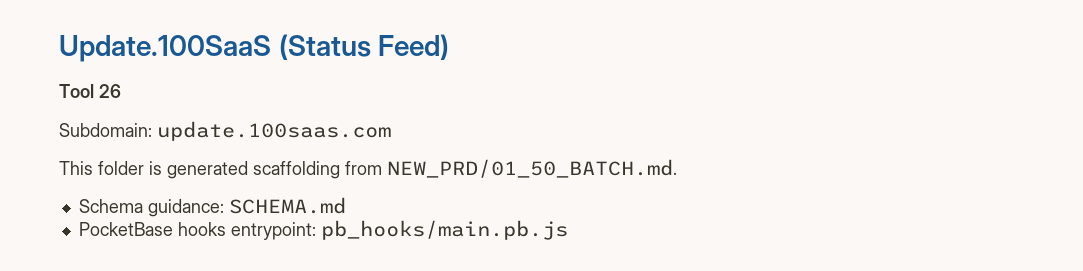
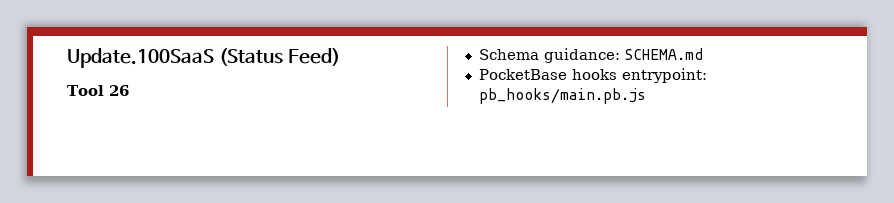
[59,121,391,141] [59,159,677,179] // Subdomain: update.100saas.com // This folder is generated scaffolding from NEW_PRD/01_50_BATCH.md. -> (129, 90) none

